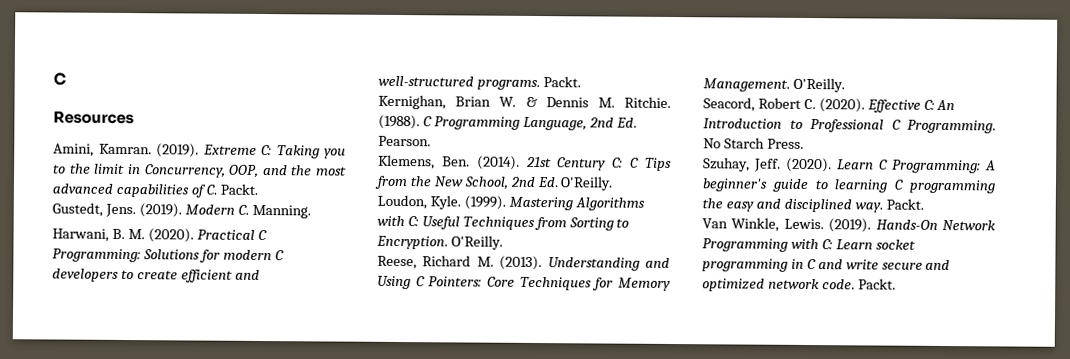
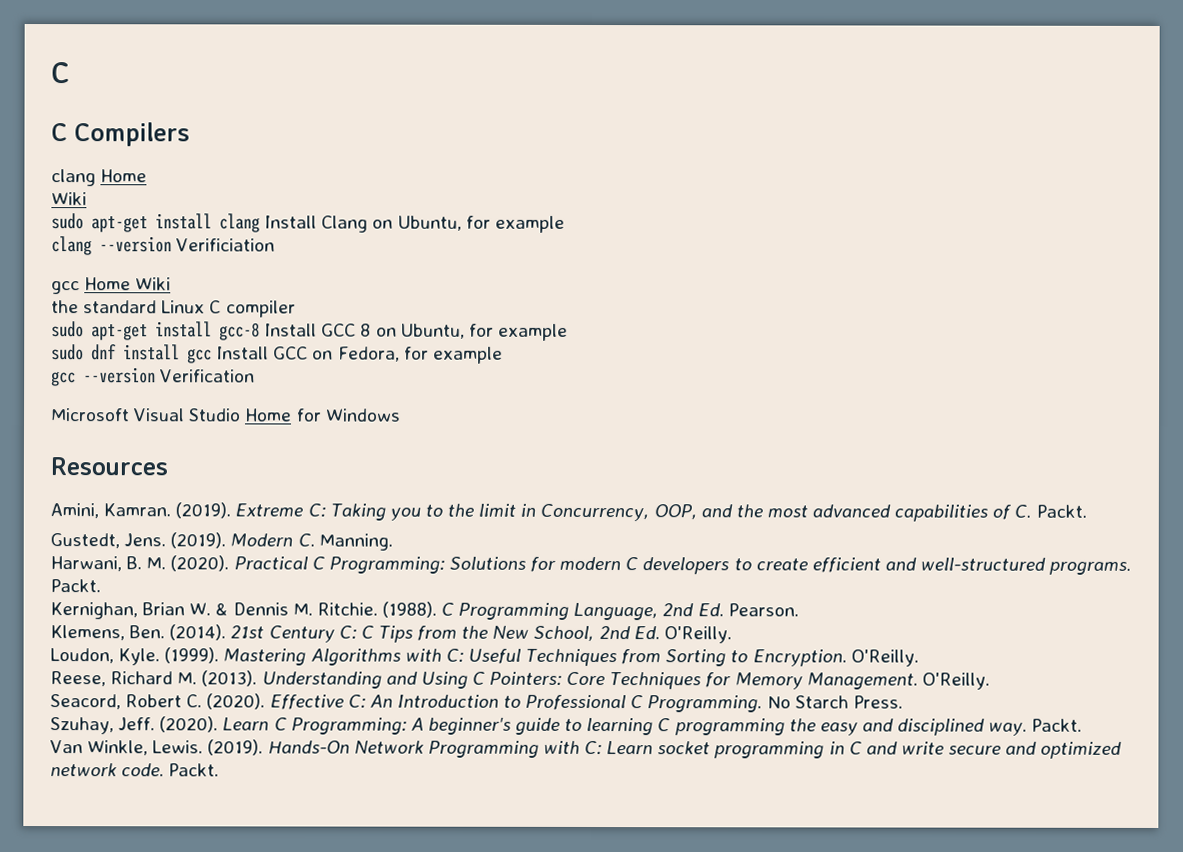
[53,72,66,86] C -> [51,62,70,84] [51,122,190,147] [51,169,148,187] [51,192,87,206] [51,213,565,233] [51,236,276,256] [51,277,172,295] [51,300,296,318] [51,321,568,341] [51,344,503,364] [51,367,256,387] [51,408,401,422] C // C Compilers // clang Home // Wiki // sudo apt-get install clang Install Clang on Ubuntu, for example // clang --version Verificiation // gcc Home Wiki // the standard Linux C compiler // sudo apt-get install gcc-8 Install GCC 8 on Ubuntu, for example // sudo dnf install gcc Install GCC on Fedora, for example // gcc --version Verification // Microsoft Visual Studio Home for Windows

